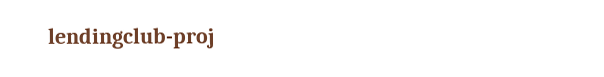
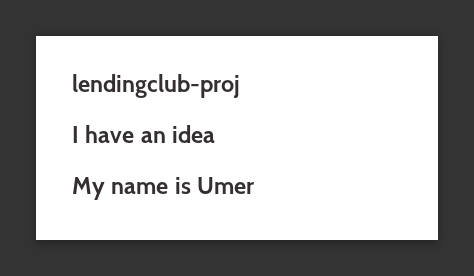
(216, 38) none -> [72,125,216,143] [72,177,256,200] // I have an idea // My name is Umer

